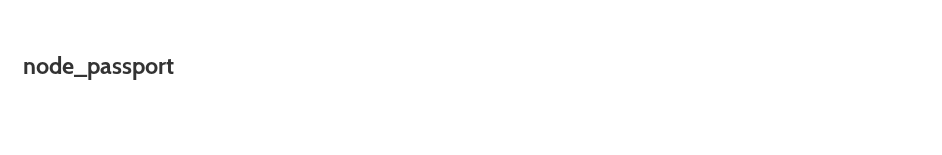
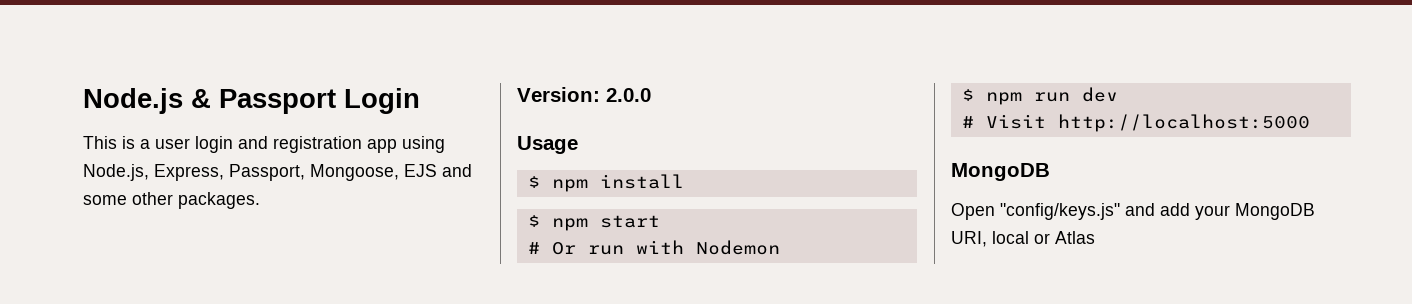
[23,56,174,80] node_passport -> [83,88,420,114] [83,136,445,153] [83,164,472,181] [83,192,260,209] [517,87,651,102] [517,136,578,154] [527,174,684,192] [527,215,660,231] [527,240,780,255] [961,87,1118,105] [961,114,1310,132] [951,163,1050,181] [951,203,1315,220] [951,231,1095,247] Node.js & Passport Login // This is a user login and registration app using Node.js, Express, Passport, Mongoose, EJS and some other packages. // Version: 2.0.0 // Usage // $ npm install // $ npm start // # Or run with Nodemon // $ npm run dev // # Visit http://localhost:5000 // MongoDB // Open "config/keys.js" and add your MongoDB URI, local or Atlas

